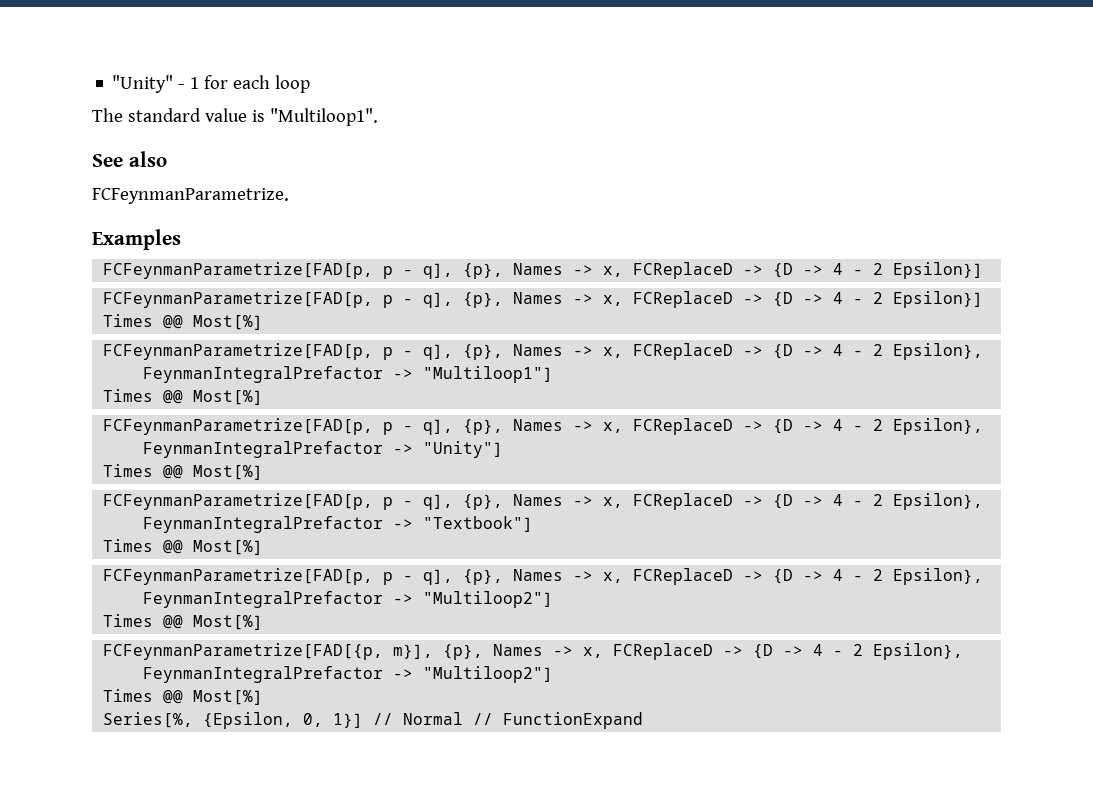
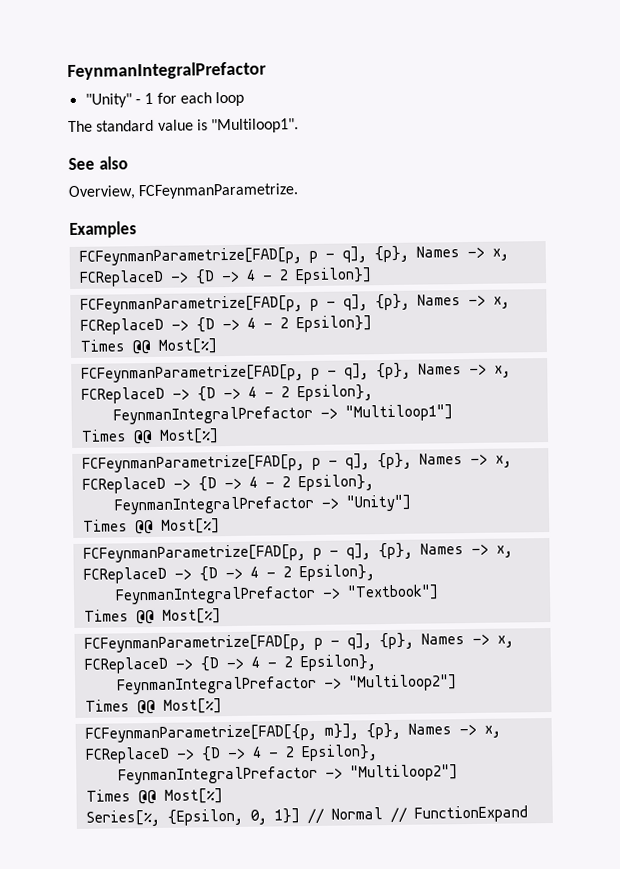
(112, 84) none -> [67,61,267,81] FeynmanIntegralPrefactor //
(167, 159) none -> [68,185,136,201] Overview,

